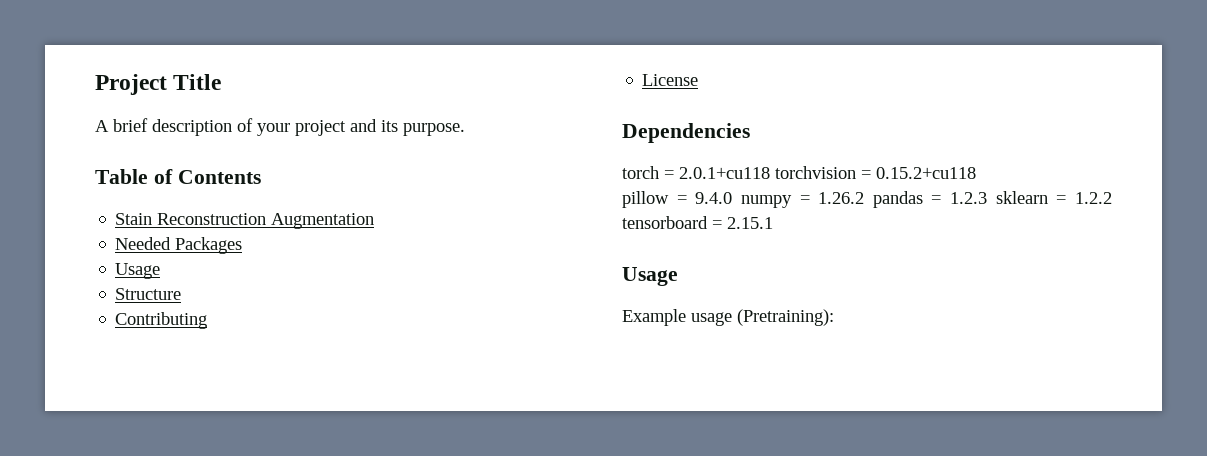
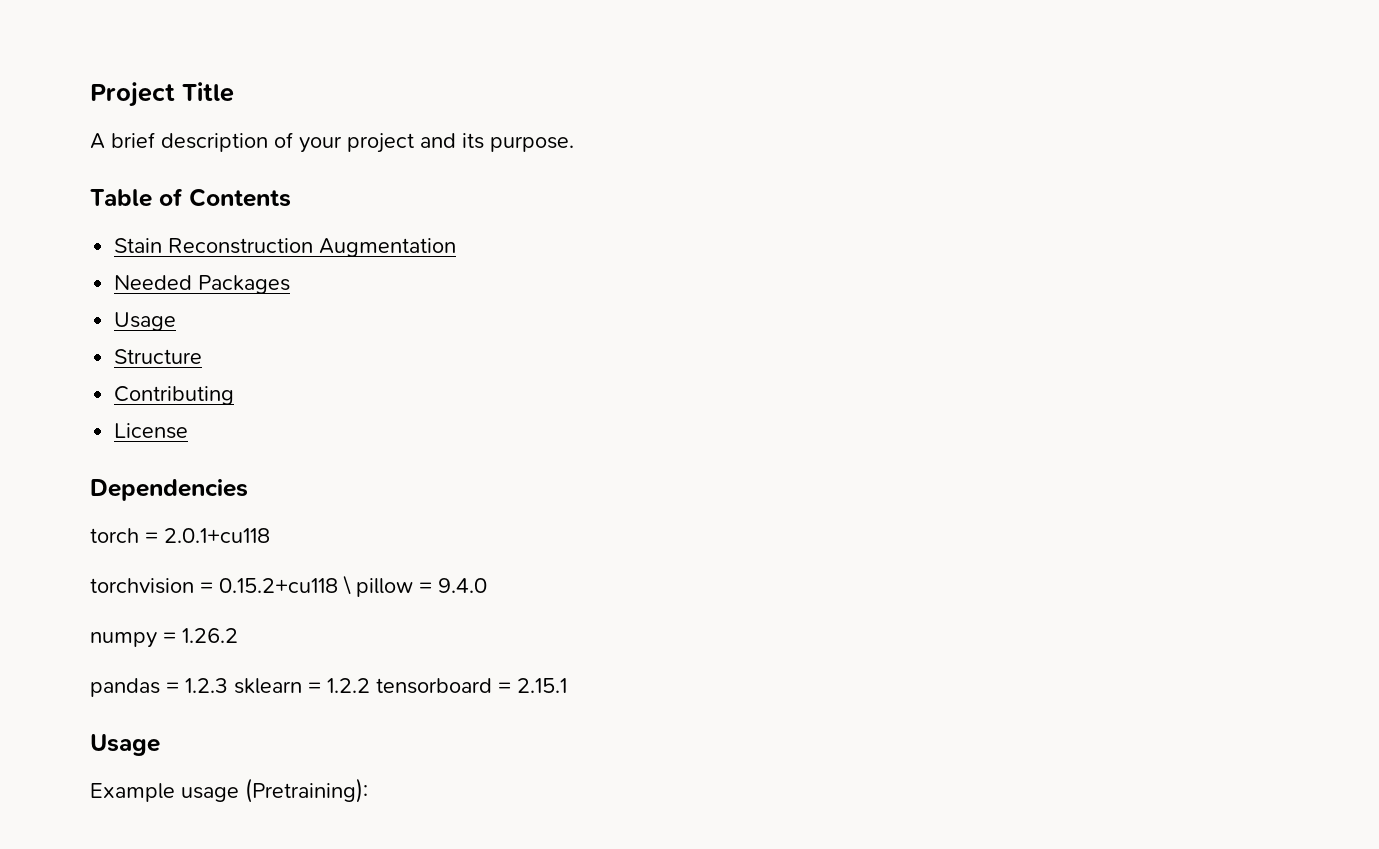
(770, 173) none -> (270, 535) //
(976, 173) // -> [343,575,351,595] \
(733, 198) none -> (487, 585) //
(865, 198) none -> (238, 635) //

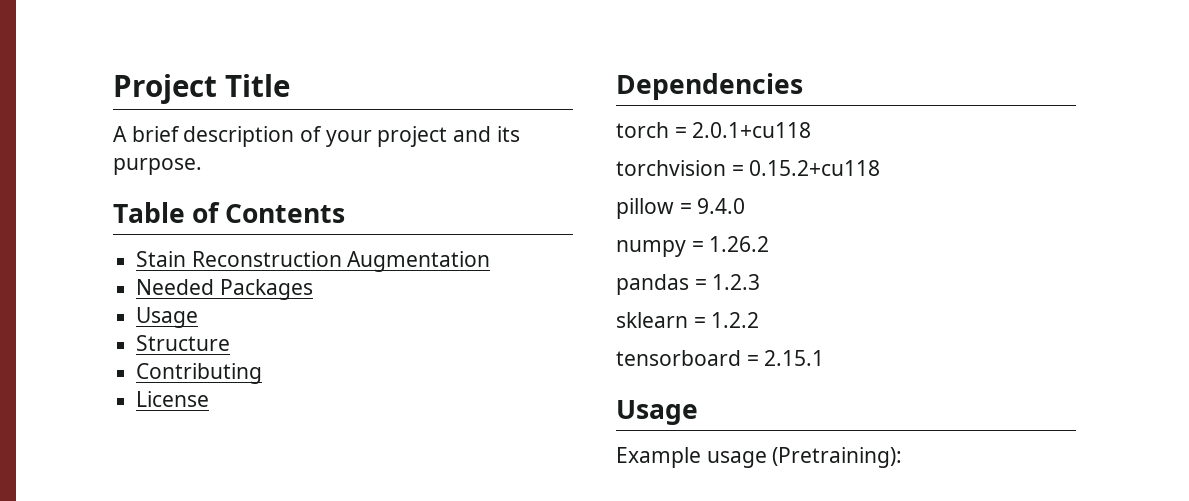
[343,575,351,595] \ -> (881, 168) //
(228, 685) none -> (761, 282) //
(370, 685) none -> (760, 320) //

